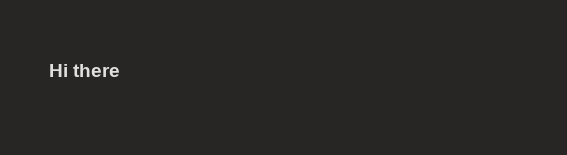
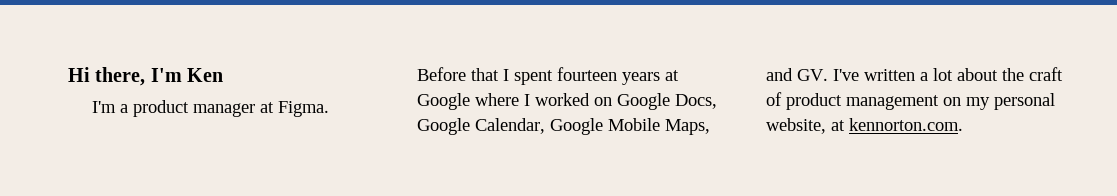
[73,64,121,77] there -> [95,67,224,86] [92,100,330,117] [417,67,679,85] [417,93,717,110] [417,118,710,135] [766,67,1063,81] [766,92,1055,110] [766,118,963,134] there, I'm Ken // I'm a product manager at Figma. Before that I spent fourteen years at Google where I worked on Google Docs, Google Calendar, Google Mobile Maps, and GV. I've written a lot about the craft of product management on my personal website, at kennorton.com.

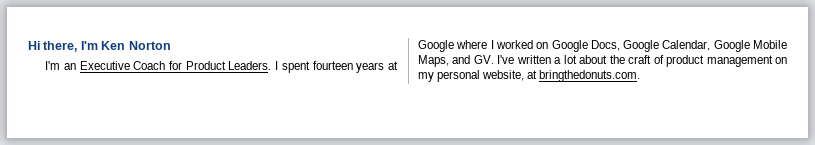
[92,100,330,117] [417,67,499,81] // I'm a product manager at Figma. Before that -> [128,41,171,50] [45,61,272,70] Norton // I'm an Executive Coach for Product Leaders.
[849,118,963,131] kennorton.com. -> [539,70,641,82] bringthedonuts.com.

